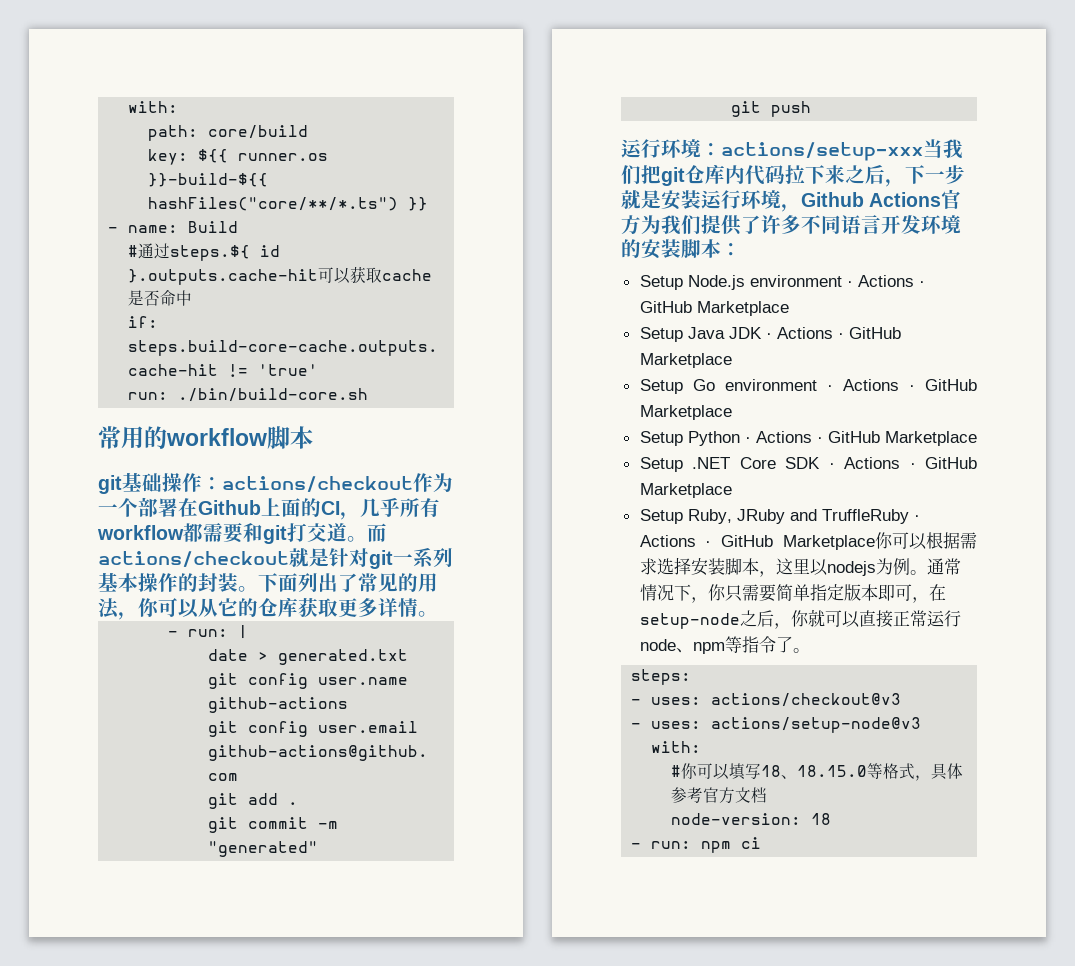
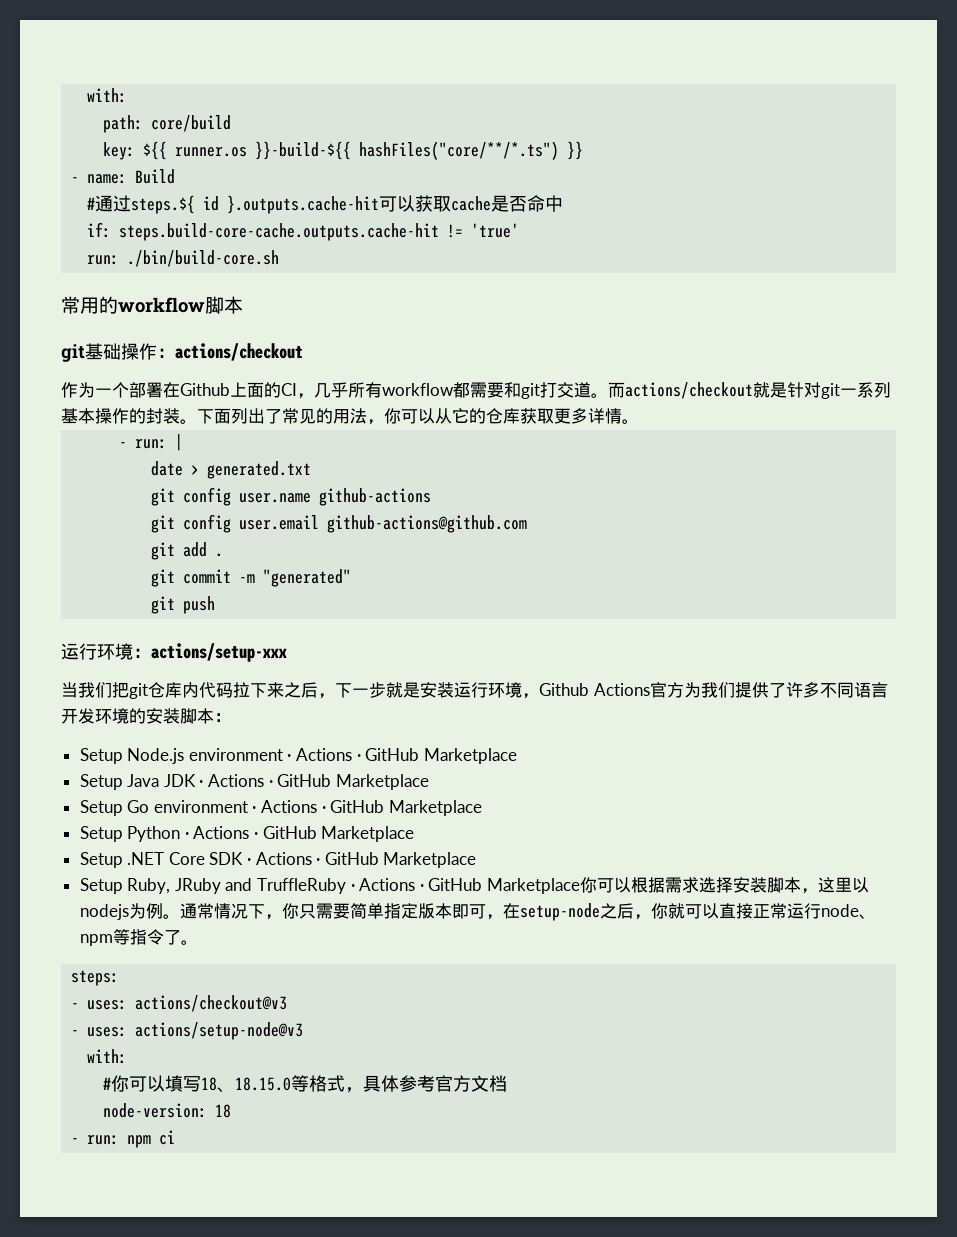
(413, 484) none -> (303, 352) //
(923, 151) none -> (287, 652) //

